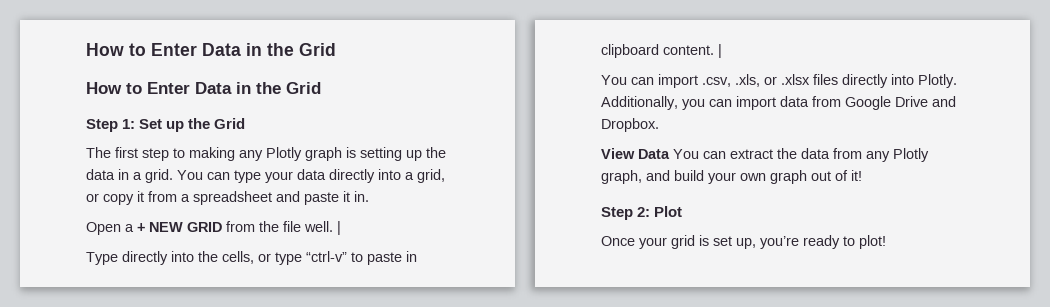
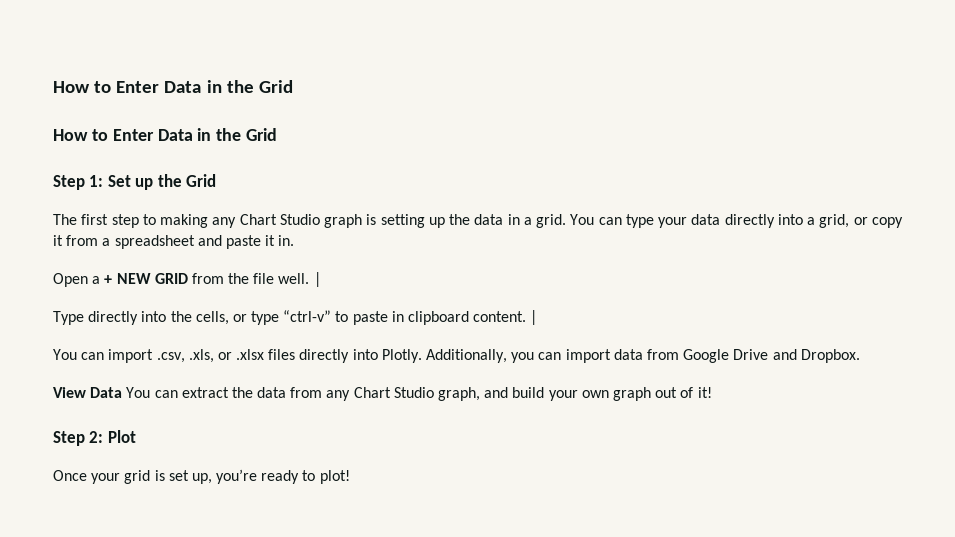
[266,147,302,161] Plotly -> [239,214,320,225] Chart Studio
[893,148,929,162] Plotly -> [353,387,434,398] Chart Studio

